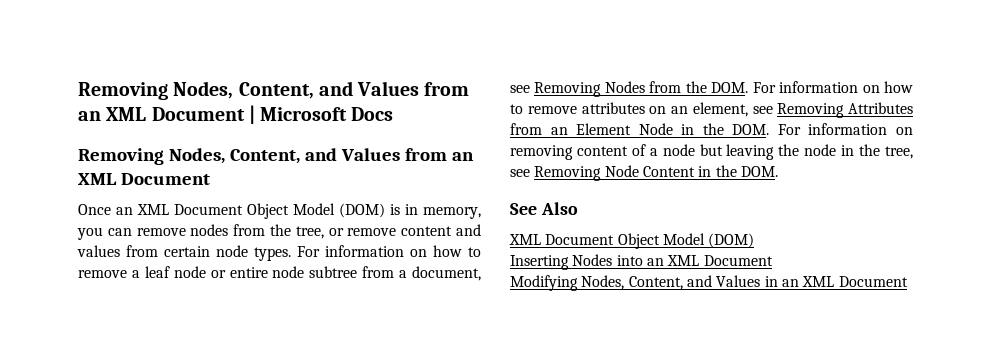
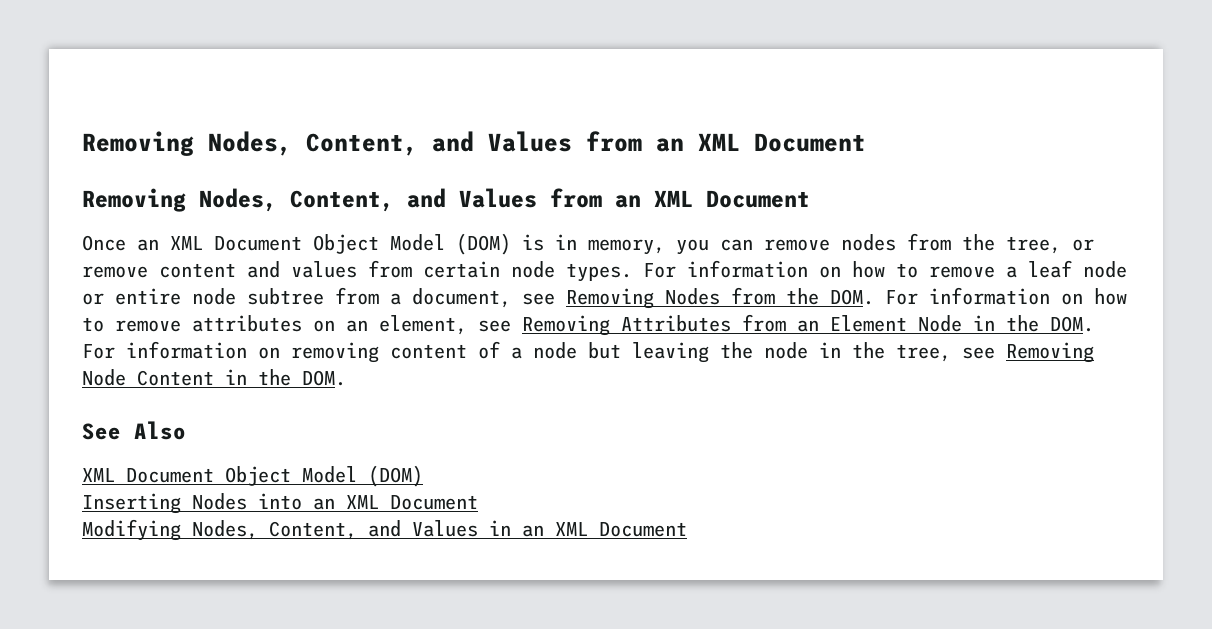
[78,81,470,100] [78,105,394,124] Removing Nodes, Content, and Values from an XML Document | Microsoft Docs -> [82,131,866,156] Removing Nodes, Content, and Values from an XML Document

